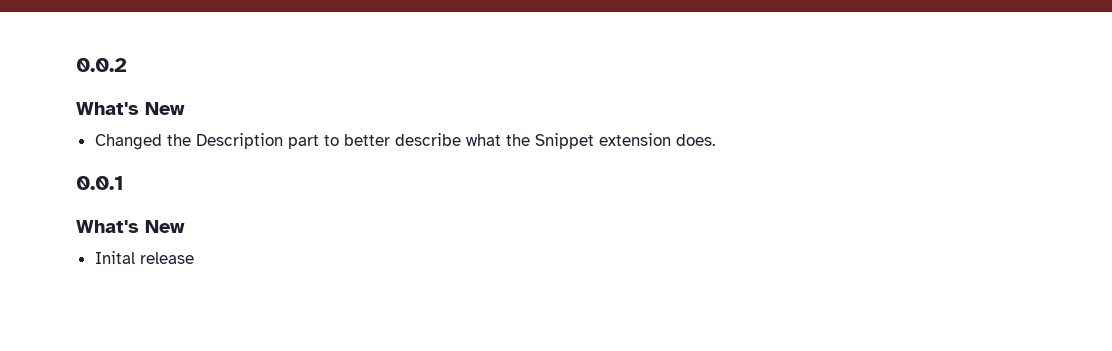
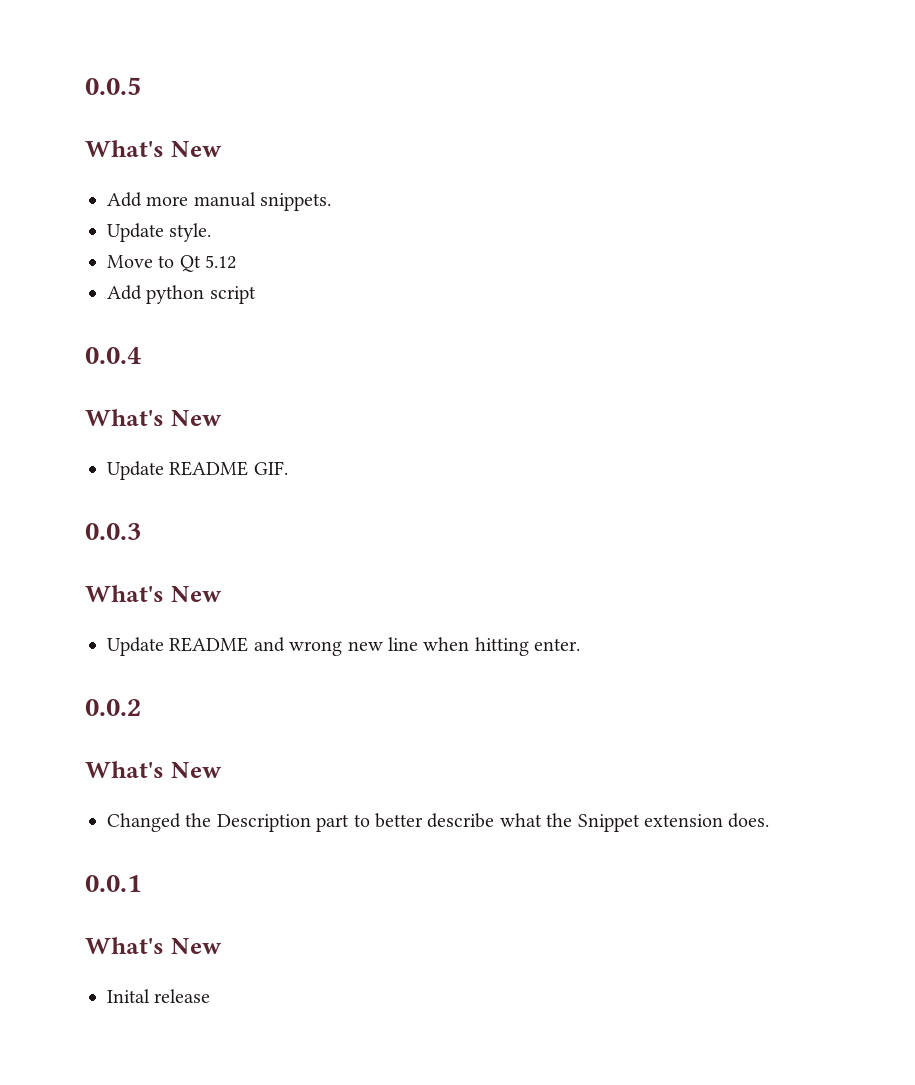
(76, 65) none -> [85,77,141,95] [85,140,222,157] [107,192,332,211] [107,223,212,242] [107,255,237,272] [107,285,256,304] [85,347,141,364] [85,409,222,426] [107,461,288,480] [85,523,141,540] [85,585,222,602] [107,637,581,656] 0.0.5 // What's New // Add more manual snippets. // Update style. // Move to Qt 5.12 // Add python script // 0.0.4 // What's New // Update README GIF. // 0.0.3 // What's New // Update README and wrong new line when hitting enter. //

